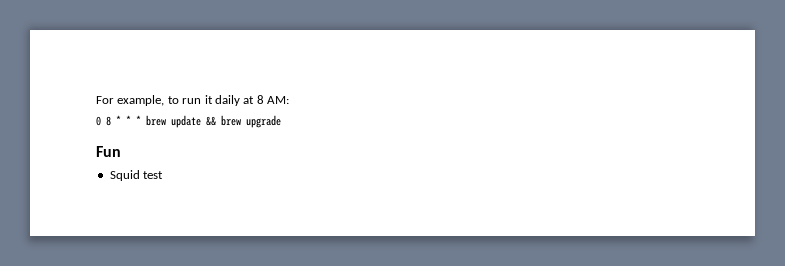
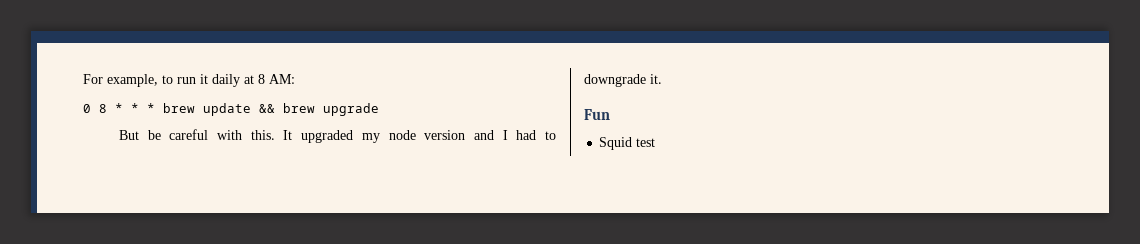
(281, 121) none -> [118,129,556,143] [584,74,662,87] // But be careful with this. It upgraded my node version and I had to downgrade it.

